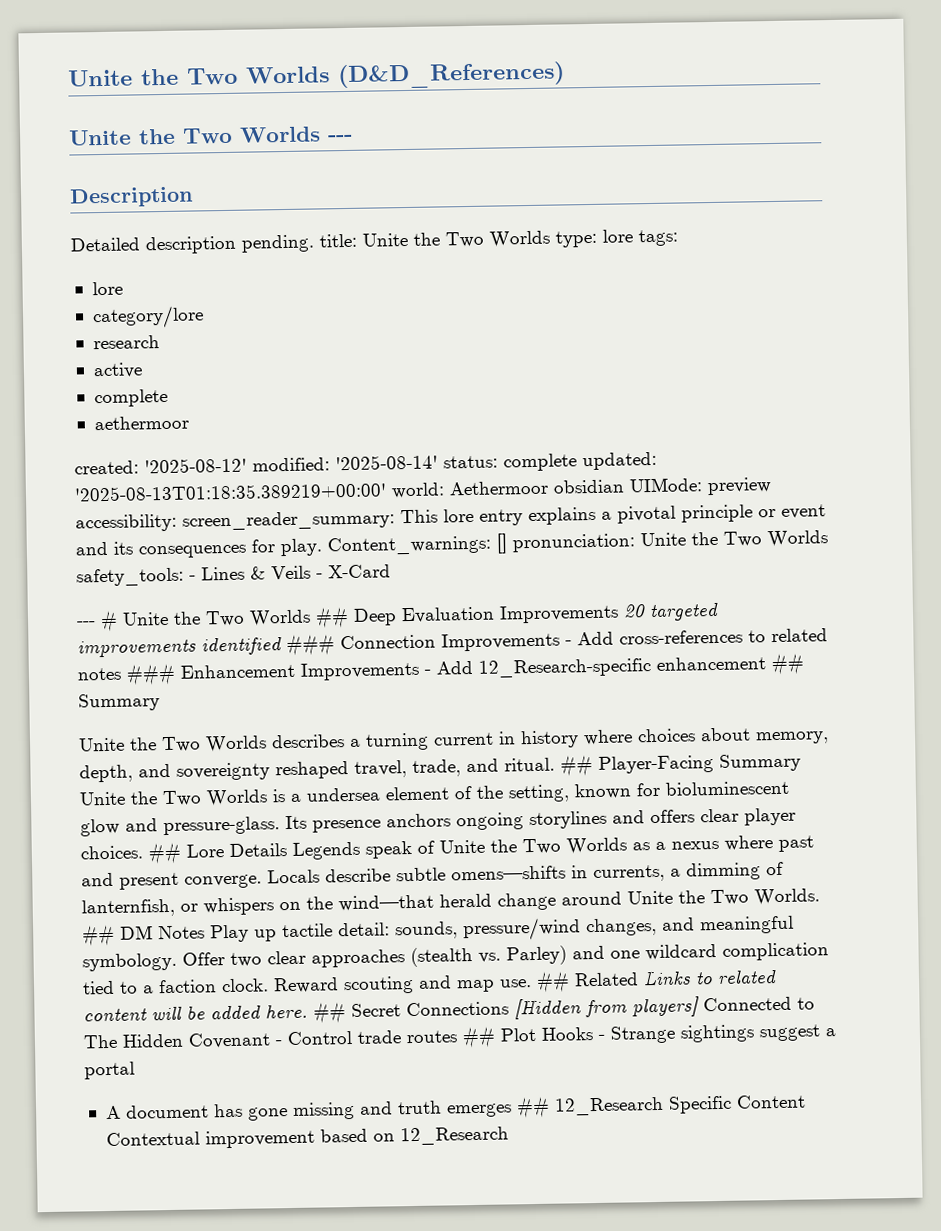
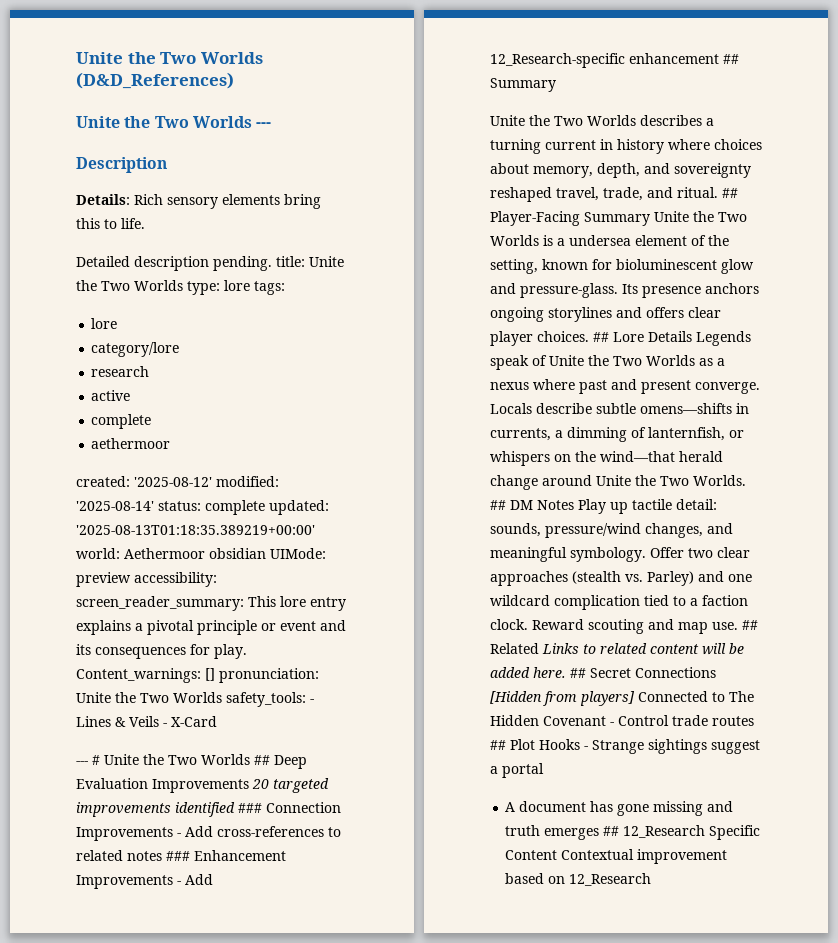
(193, 197) none -> [76,194,321,209] [76,218,145,229] // Details: Rich sensory elements bring this to life.

